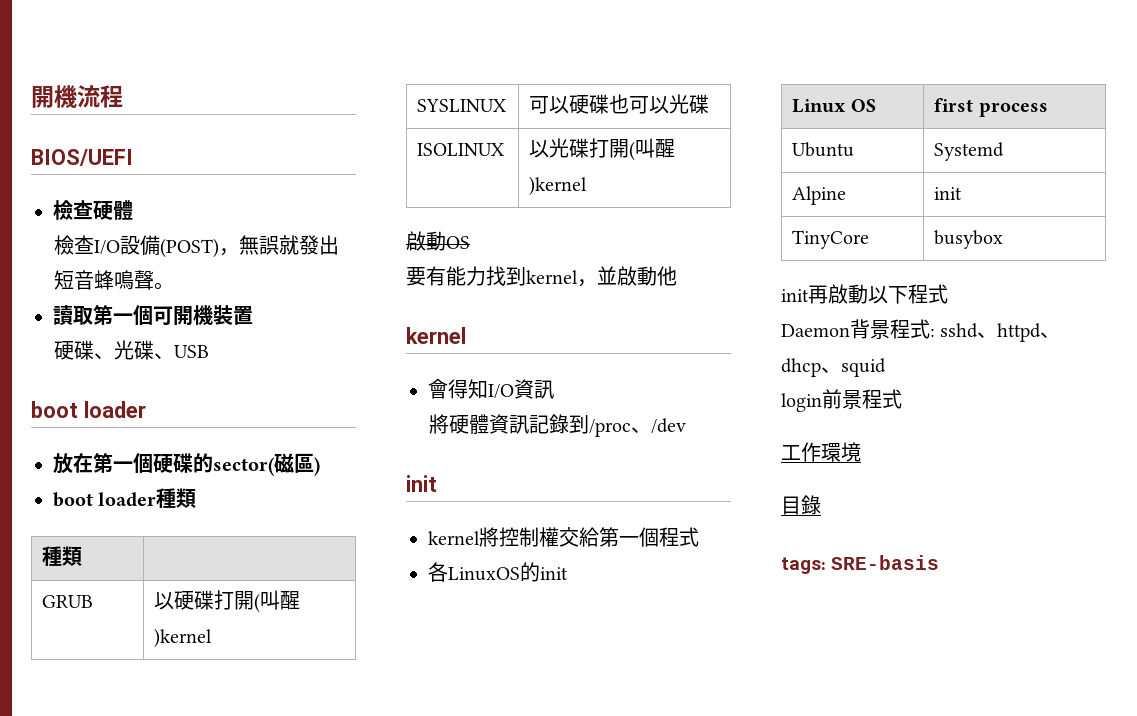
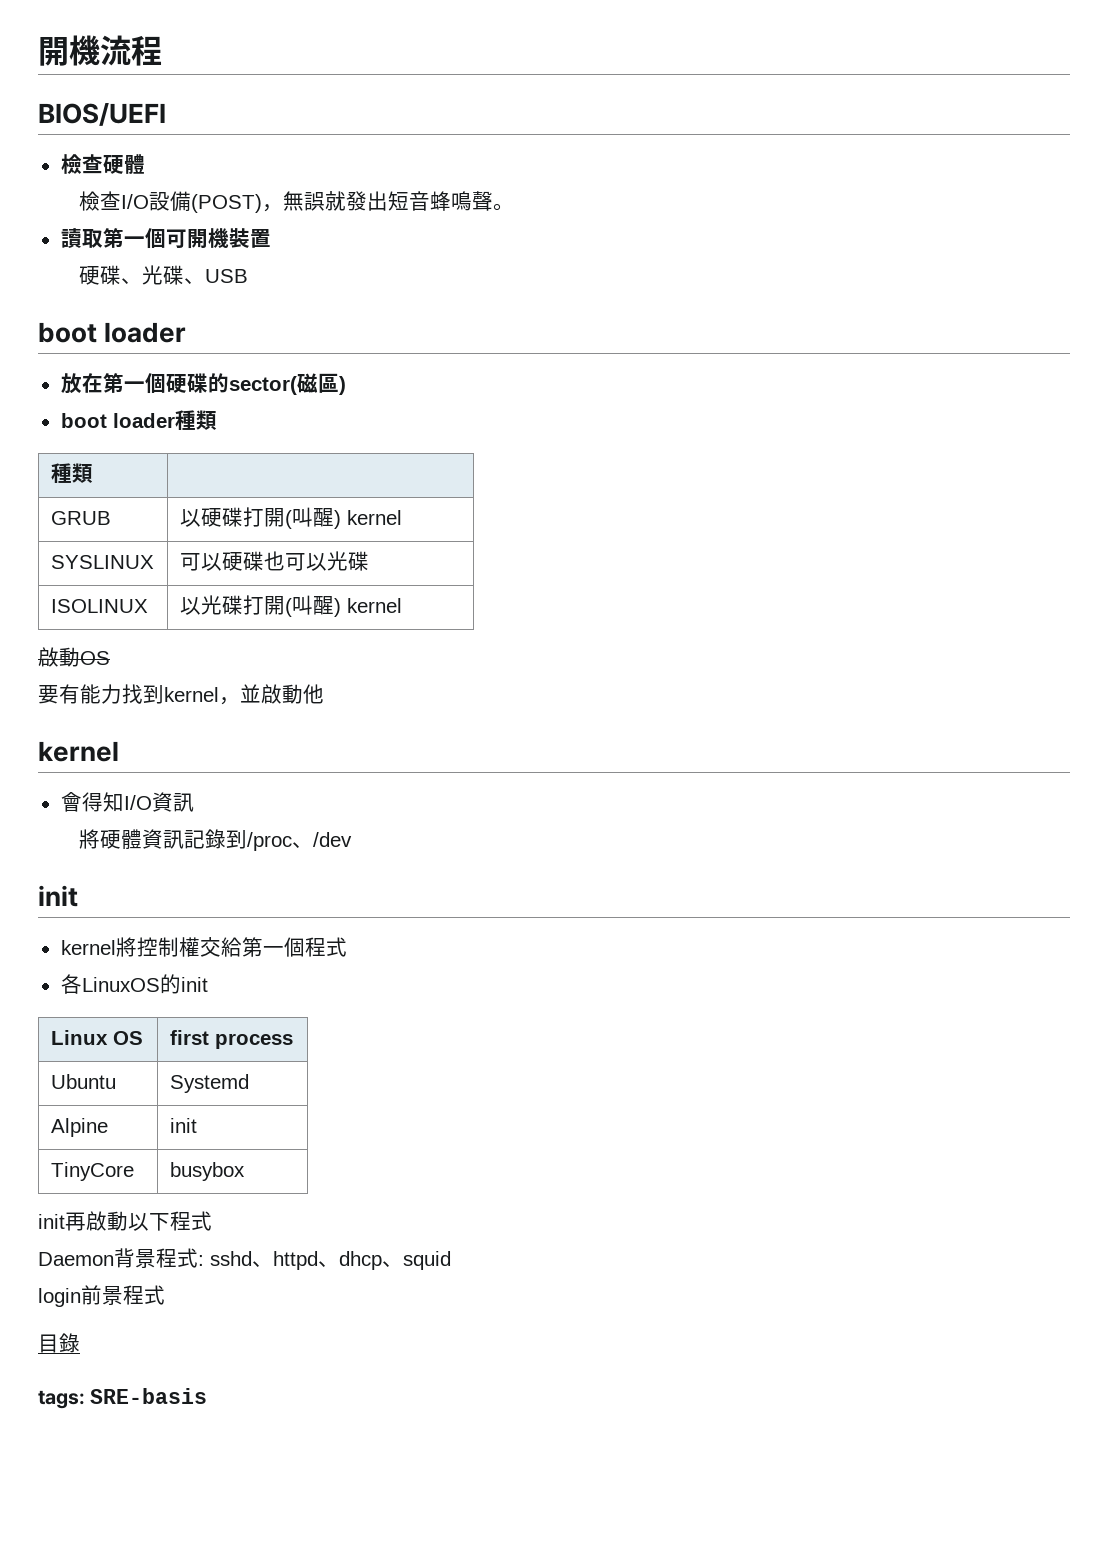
[154,628,213,648] )kernel -> [333,510,402,529] ) kernel
[529,176,588,196] )kernel -> [333,598,402,617] ) kernel
[781,442,861,462] // 工作環境 -> (165, 1295) none

